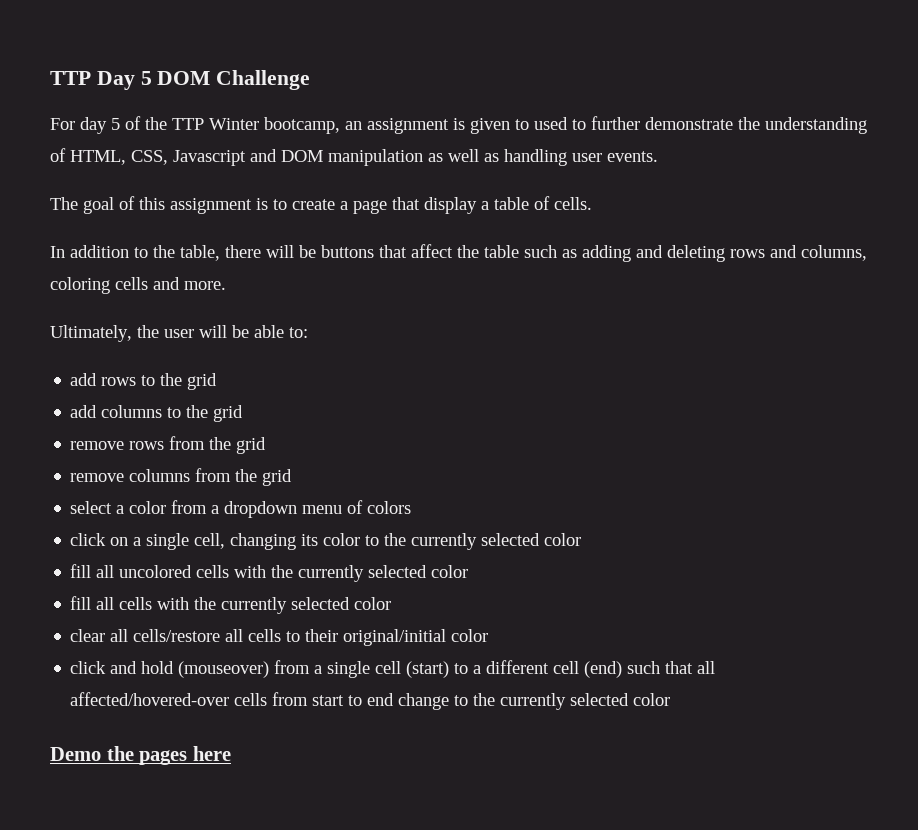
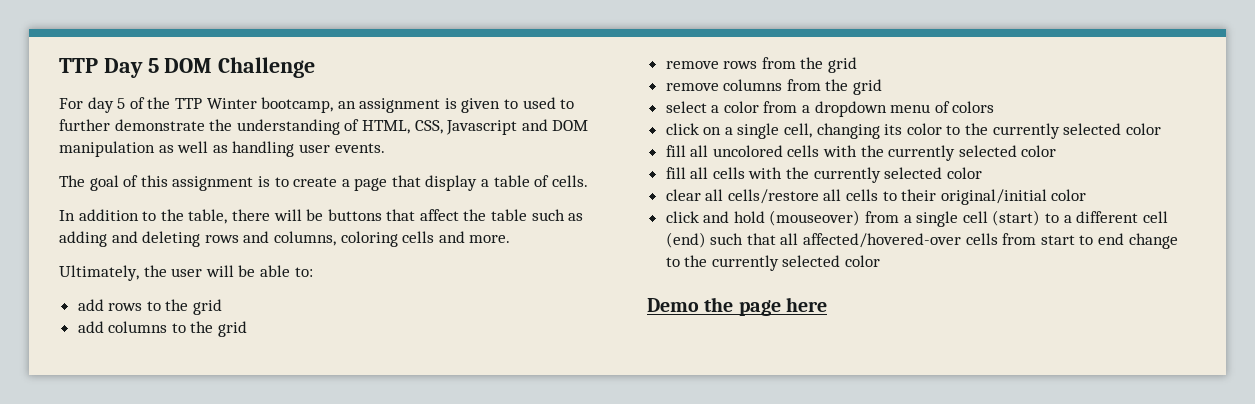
[139,750,188,765] pages -> [738,300,781,316] page

